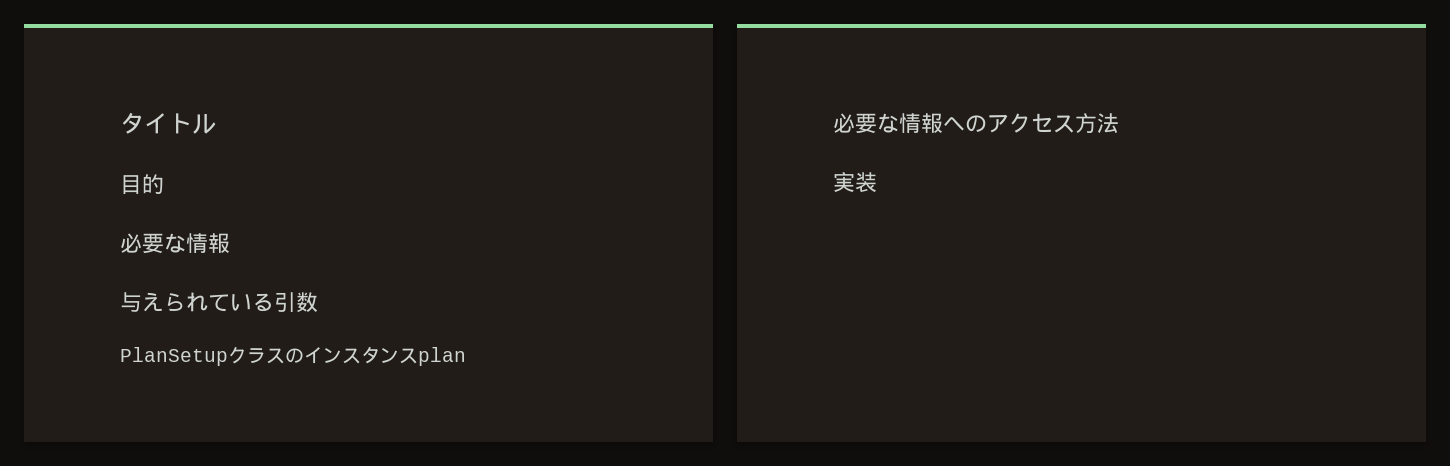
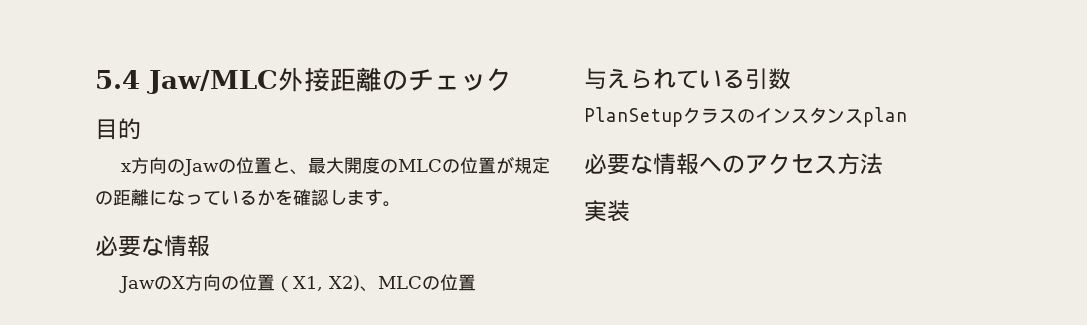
[120,112,216,134] [120,174,164,194] [120,233,230,254] タイトル // 目的 // 必要な情報 -> [95,67,512,94] [95,118,141,140] [120,156,550,176] [95,189,401,207] [95,235,210,257] [118,274,476,293] 5.4 Jaw/MLC外接距離のチェック // 目的 // x方向のJawの位置と、最大開度のMLCの位置が規定の距離になっているかを確認します。 // 必要な情報 // JawのX方向の位置（X1, X2)、MLCの位置

